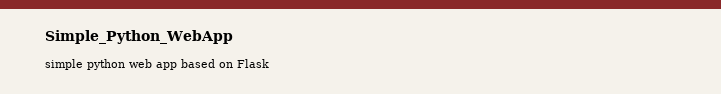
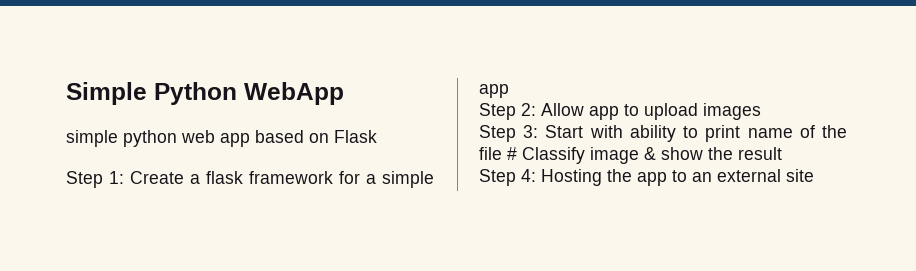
[45,30,233,44] Simple_Python_WebApp -> [66,82,344,105] Simple Python WebApp
(269, 63) none -> [66,171,434,188] [479,84,509,98] [479,103,761,120] [479,125,847,142] [479,147,782,164] [479,169,814,186] // Step 1: Create a flask framework for a simple app // Step 2: Allow app to upload images // Step 3: Start with ability to print name of the file # Classify image & show the result // Step 4: Hosting the app to an external site

